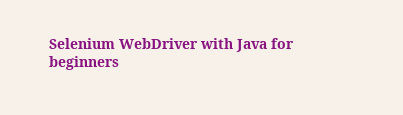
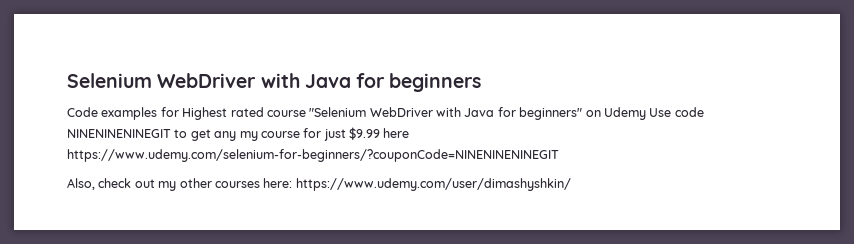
(119, 63) none -> [67,107,704,120] [67,127,410,141] [67,149,559,162] [67,178,571,191] // Code examples for Highest rated course "Selenium WebDriver with Java for beginners" on Udemy Use code NINENINENINEGIT to get any my course for just $9.99 here https://www.udemy.com/selenium-for-beginners/?couponCode=NINENINENINEGIT // Also, check out my other courses here: https://www.udemy.com/user/dimashyshkin/

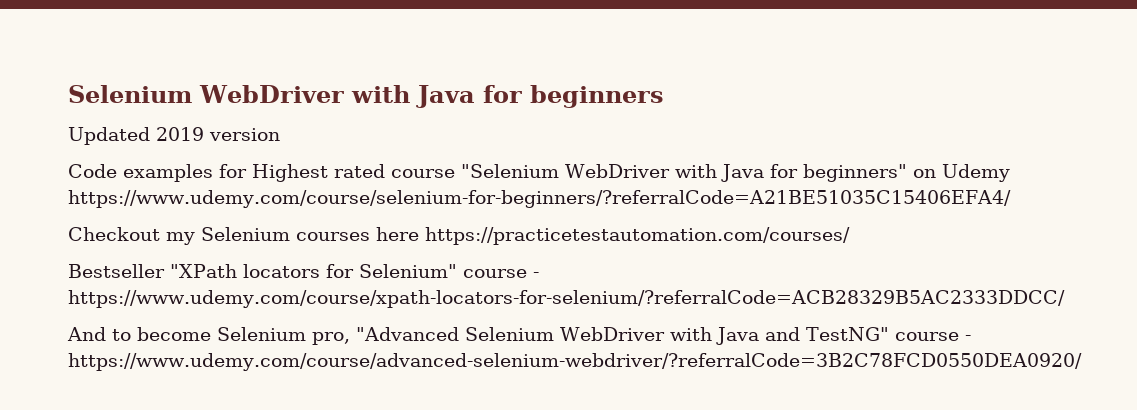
(482, 82) none -> [68,127,280,145] // Updated 2019 version
[649,107,704,117] [67,127,410,141] [67,149,559,162] [67,178,571,191] Use code NINENINENINEGIT to get any my course for just $9.99 here https://www.udemy.com/selenium-for-beginners/?couponCode=NINENINENINEGIT // Also, check out my other courses here: https://www.udemy.com/user/dimashyshkin/ -> [68,190,1011,208] [68,227,850,245] [68,264,539,278] [68,290,1065,308] [67,327,971,345] [68,353,1082,371] https://www.udemy.com/course/selenium-for-beginners/?referralCode=A21BE51035C15406EFA4/ // Checkout my Selenium courses here https://practicetestautomation.com/courses/ // Bestseller "XPath locators for Selenium" course - https://www.udemy.com/course/xpath-locators-for-selenium/?referralCode=ACB28329B5AC2333DDCC/ // And to become Selenium pro, "Advanced Selenium WebDriver with Java and TestNG" course - https://www.udemy.com/course/advanced-selenium-webdriver/?referralCode=3B2C78FCD0550DEA0920/

